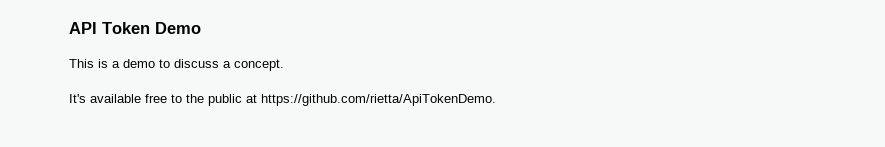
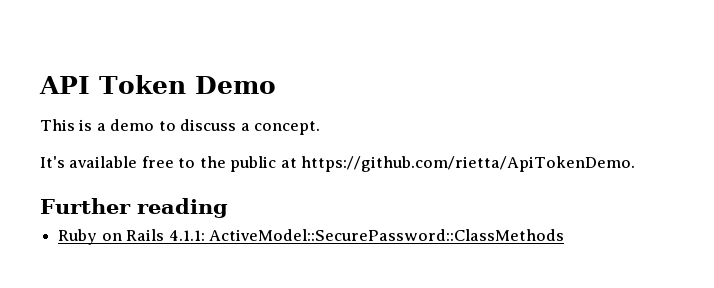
(496, 100) none -> [40,198,228,218] [58,229,564,245] // Further reading // Ruby on Rails 4.1.1: ActiveModel::SecurePassword::ClassMethods

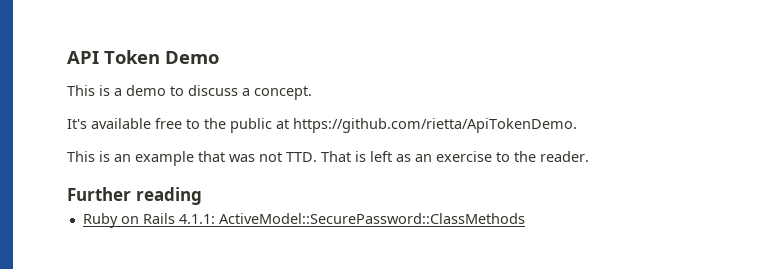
(636, 164) none -> [67,151,589,166] // This is an example that was not TTD. That is left as an exercise to the reader.

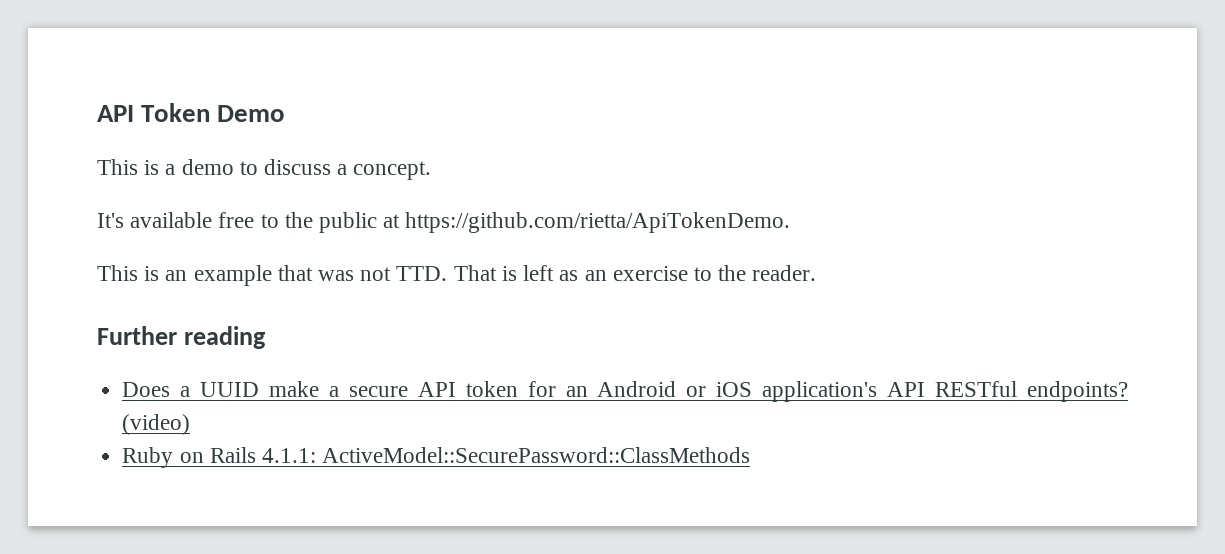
(202, 196) none -> [122,381,1129,402] [122,414,191,435] // Does a UUID make a secure API token for an Android or iOS application's API RESTful endpoints? (video)

